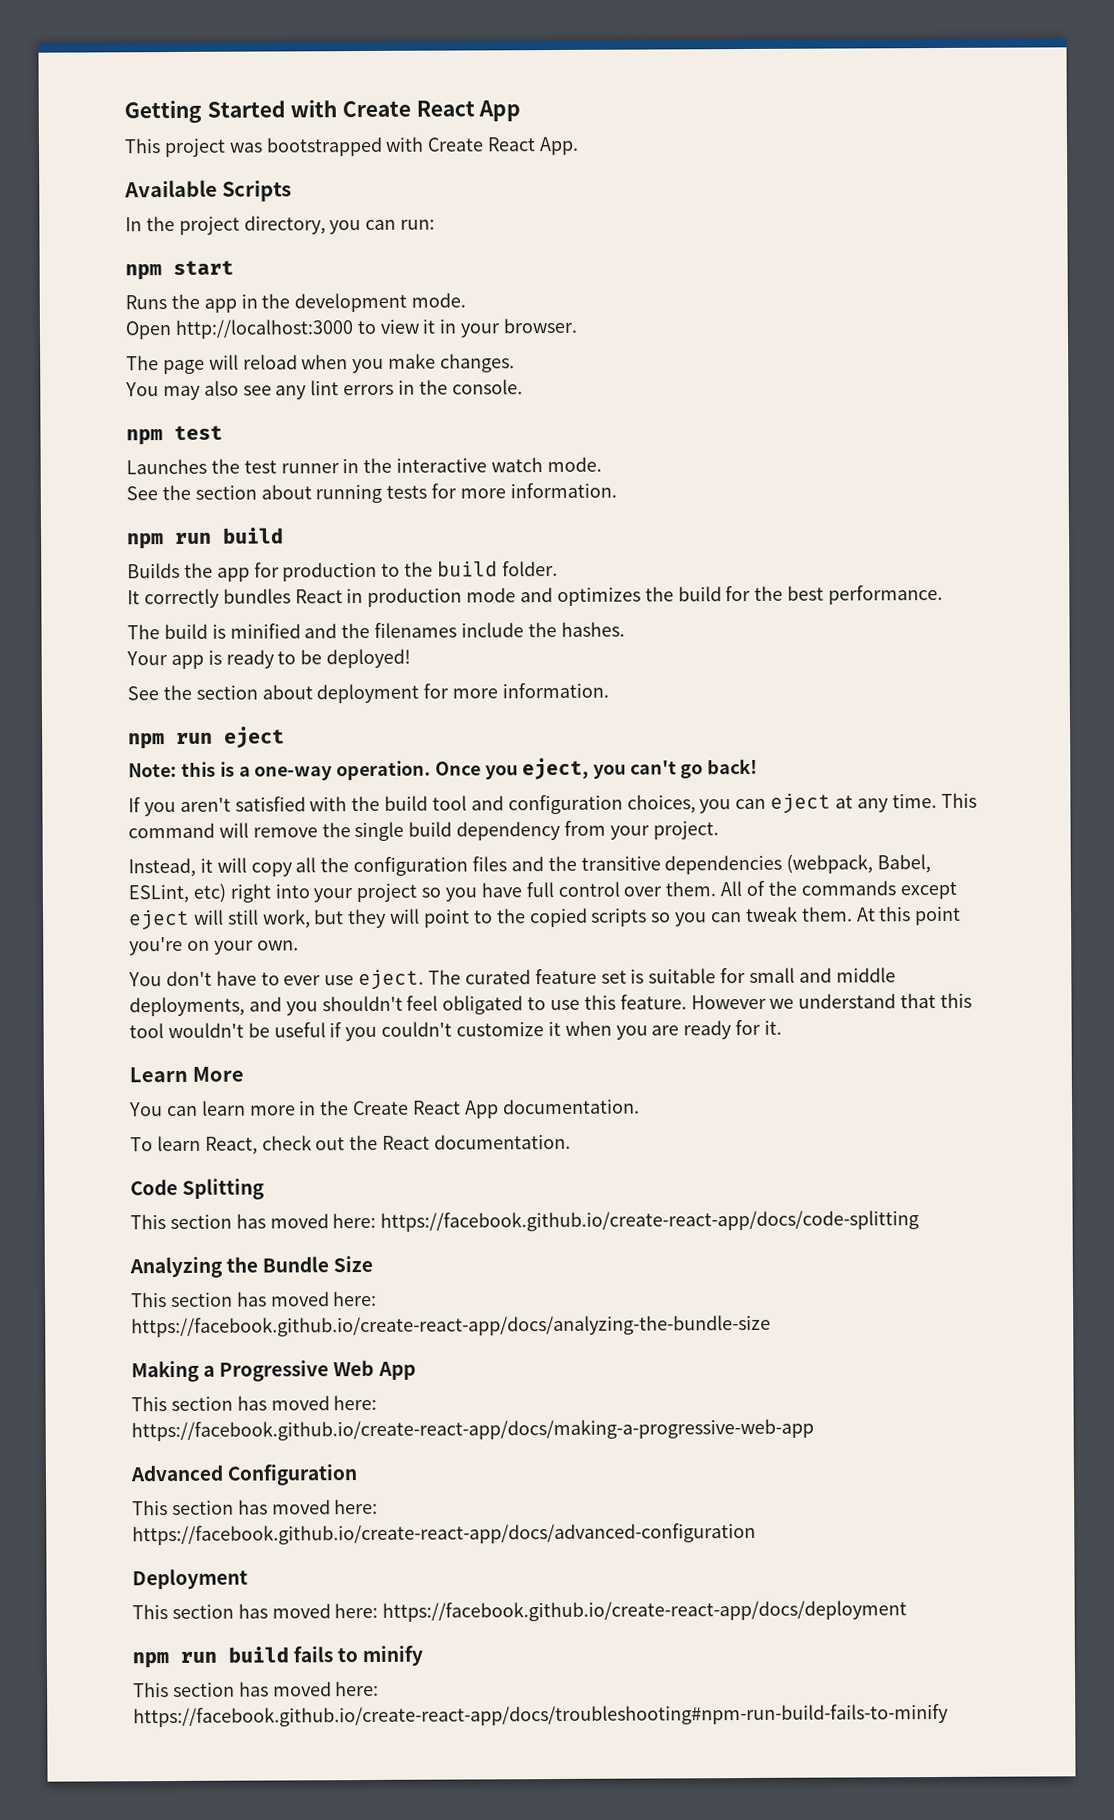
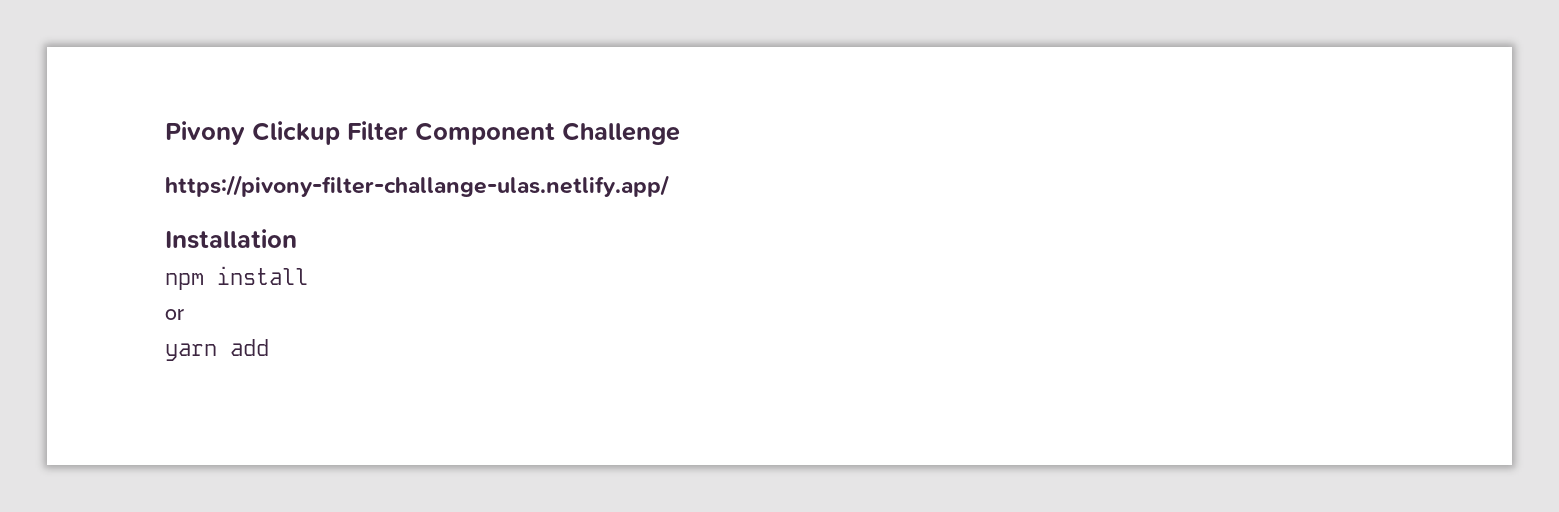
[124,99,522,124] [124,136,580,158] [124,179,293,202] [125,215,436,235] [125,260,234,281] [125,292,467,313] [125,317,578,340] [126,353,516,375] [125,379,523,401] [126,425,223,446] [126,456,602,475] [126,482,617,504] [127,527,284,550] [127,560,558,582] [127,584,944,609] [127,621,625,640] [126,648,412,670] [127,682,610,704] [128,726,285,750] [128,757,759,781] [128,792,977,817] [128,820,719,842] [128,854,932,878] [128,880,957,904] [128,905,962,931] [129,936,299,956] [128,967,896,991] [129,992,973,1017] [129,1019,783,1042] [129,1066,245,1083] [129,1098,640,1119] [130,1133,572,1155] [130,1178,266,1200] [130,1210,920,1232] [129,1255,374,1279] [130,1290,378,1308] [131,1314,771,1338] [131,1359,416,1383] [131,1394,378,1412] [131,1418,814,1442] [130,1464,359,1486] [132,1498,379,1516] [132,1522,756,1546] [132,1568,248,1590] [132,1600,908,1622] [132,1645,424,1669] [133,1680,380,1698] [133,1703,949,1728] Getting Started with Create React App // This project was bootstrapped with Create React App. // Available Scripts // In the project directory, you can run: // npm start // Runs the app in the development mode. // Open http://localhost:3000 to view it in your browser. // The page will reload when you make changes. // You may also see any lint errors in the console. // npm test // Launches the test runner in the interactive watch mode. // See the section about running tests for more information. // npm run build // Builds the app for production to the build folder. // It correctly bundles React in production mode and optimizes the build for the best performance. // The build is minified and the filenames include the hashes. // Your app is ready to be deployed! // See the section about deployment for more information. // npm run eject // Note: this is a one-way operation. Once you eject, you can't go back! // If you aren't satisfied with the build tool and configuration choices, you can eject at any time. This command will remove the single build dependency from your project. // Instead, it will copy all the configuration files and the transitive dependencies (webpack, Babel, ESLint, etc) right into your project so you have full control over them. All of the commands except eject will still work, but they will point to the copied scripts so you can tweak them. At this point you're on your own. // You don't have to ever use eject. The curated feature set is suitable for small and middle deployments, and you shouldn't feel obligated to use this feature. However we understand that this tool wouldn't be useful if you couldn't customize it when you are ready for it. // Learn More // You can learn more in the Create React App documentation. // To learn React, check out the React documentation. // Code Splitting // This section has moved here: https://facebook.github.io/create-react-app/docs/code-splitting // Analyzing the Bundle Size // This section has moved here: https://facebook.github.io/create-react-app/docs/analyzing-the-bundle-size // Making a Progressive Web App // This section has moved here: https://facebook.github.io/create-react-app/docs/making-a-progressive-web-app // Advanced Configuration // This section has moved here: https://facebook.github.io/create-react-app/docs/advanced-configuration // Deployment // This section has moved here: https://facebook.github.io/create-react-app/docs/deployment // npm run build fails to minify // This section has moved here: https://facebook.github.io/create-react-app/docs/troubleshooting#npm-run-build-fails-to-minify -> [165,121,680,145] [165,175,670,197] [165,229,297,249] [165,266,308,290] [165,309,184,320] [165,339,269,361] Pivony Clickup Filter Component Challenge // https://pivony-filter-challange-ulas.netlify.app/ // Installation // npm install // or // yarn add

